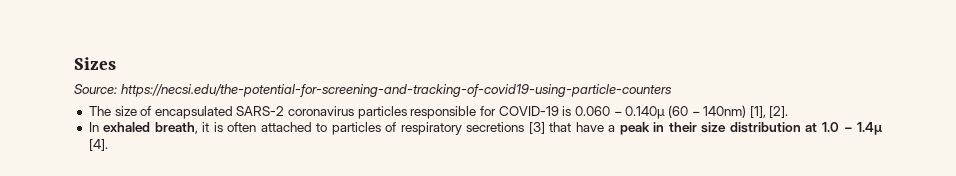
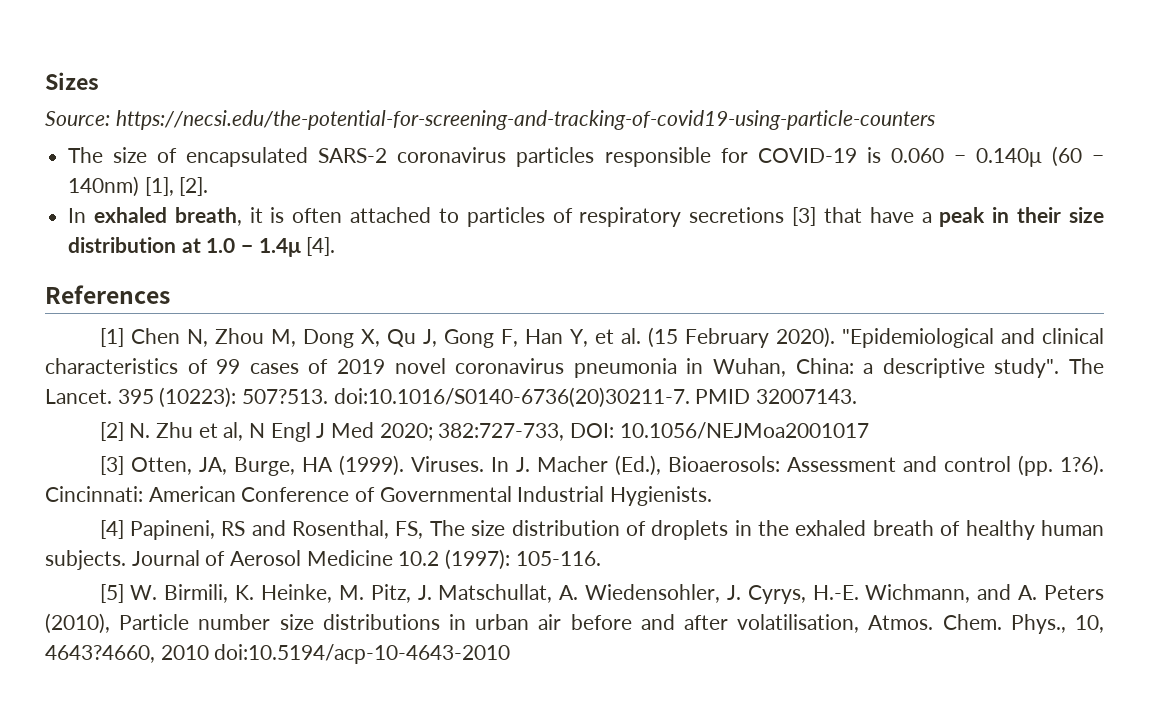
(108, 145) none -> [45,285,170,304] [99,327,1105,348] [45,358,1105,378] [45,387,858,408] [99,422,869,442] [99,455,1104,476] [45,486,713,506] [99,520,1104,540] [45,549,601,570] [99,584,1104,604] [45,613,1105,634] [45,644,511,664] // References // [1] Chen N, Zhou M, Dong X, Qu J, Gong F, Han Y, et al. (15 February 2020). "Epidemiological and clinical characteristics of 99 cases of 2019 novel coronavirus pneumonia in Wuhan, China: a descriptive study". The Lancet. 395 (10223): 507?513. doi:10.1016/S0140-6736(20)30211-7. PMID 32007143. // [2] N. Zhu et al, N Engl J Med 2020; 382:727-733, DOI: 10.1056/NEJMoa2001017 // [3] Otten, JA, Burge, HA (1999). Viruses. In J. Macher (Ed.), Bioaerosols: Assessment and control (pp. 1?6). Cincinnati: American Conference of Governmental Industrial Hygienists. // [4] Papineni, RS and Rosenthal, FS, The size distribution of droplets in the exhaled breath of healthy human subjects. Journal of Aerosol Medicine 10.2 (1997): 105-116. // [5] W. Birmili, K. Heinke, M. Pitz, J. Matschullat, A. Wiedensohler, J. Cyrys, H.-E. Wichmann, and A. Peters (2010), Particle number size distributions in urban air before and after volatilisation, Atmos. Chem. Phys., 10, 4643?4660, 2010 doi:10.5194/acp-10-4643-2010

